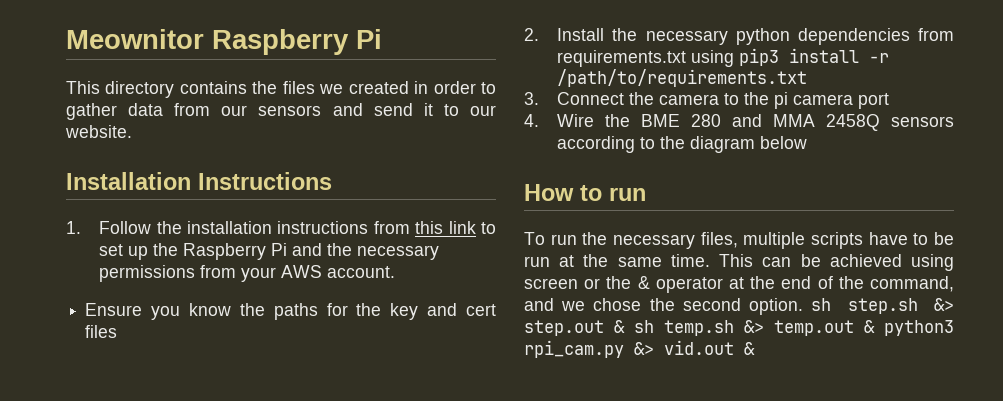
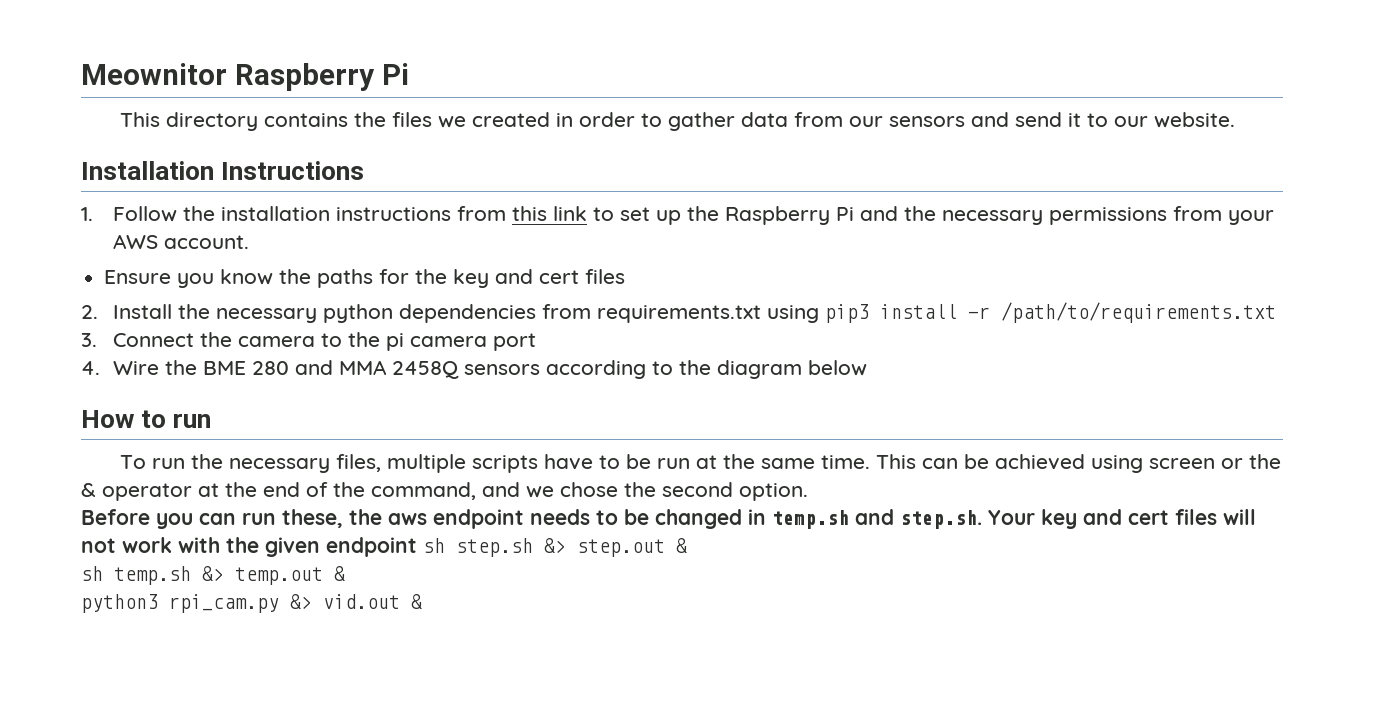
(803, 306) none -> [81,509,1256,529] [81,537,417,557] // Before you can run these, the aws endpoint needs to be changed in temp.sh and step.sh. Your key and cert files will not work with the given endpoint
(625, 326) none -> (687, 545) //
(875, 326) none -> (345, 573) //

